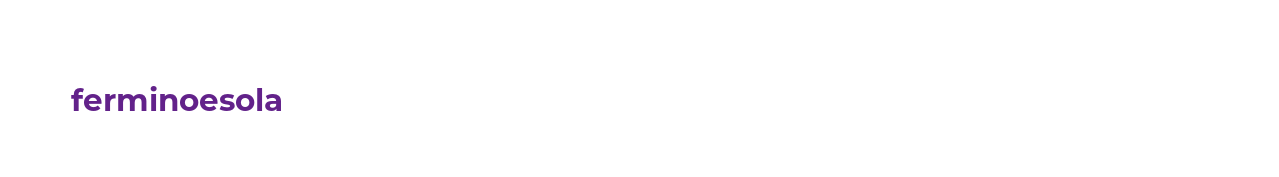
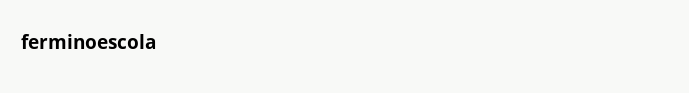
[71,86,283,111] ferminoesola -> [21,34,156,49] ferminoescola

